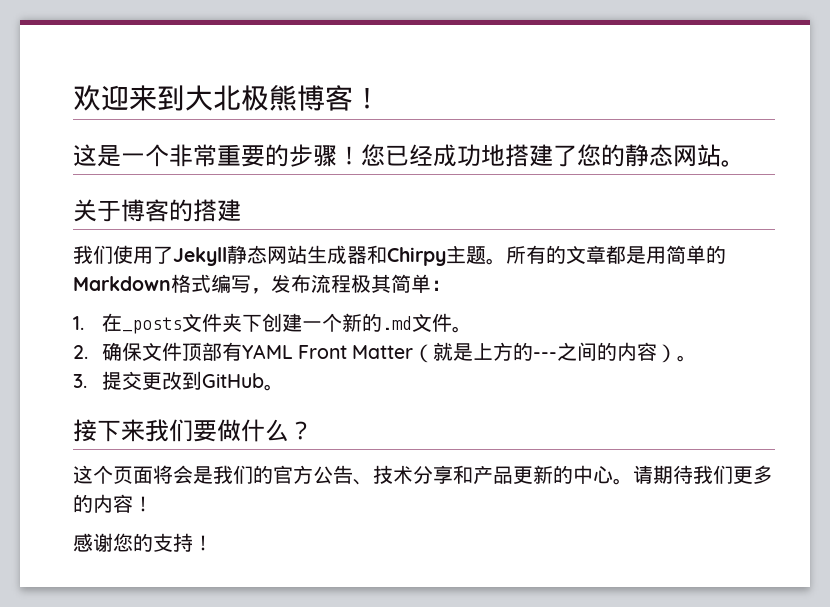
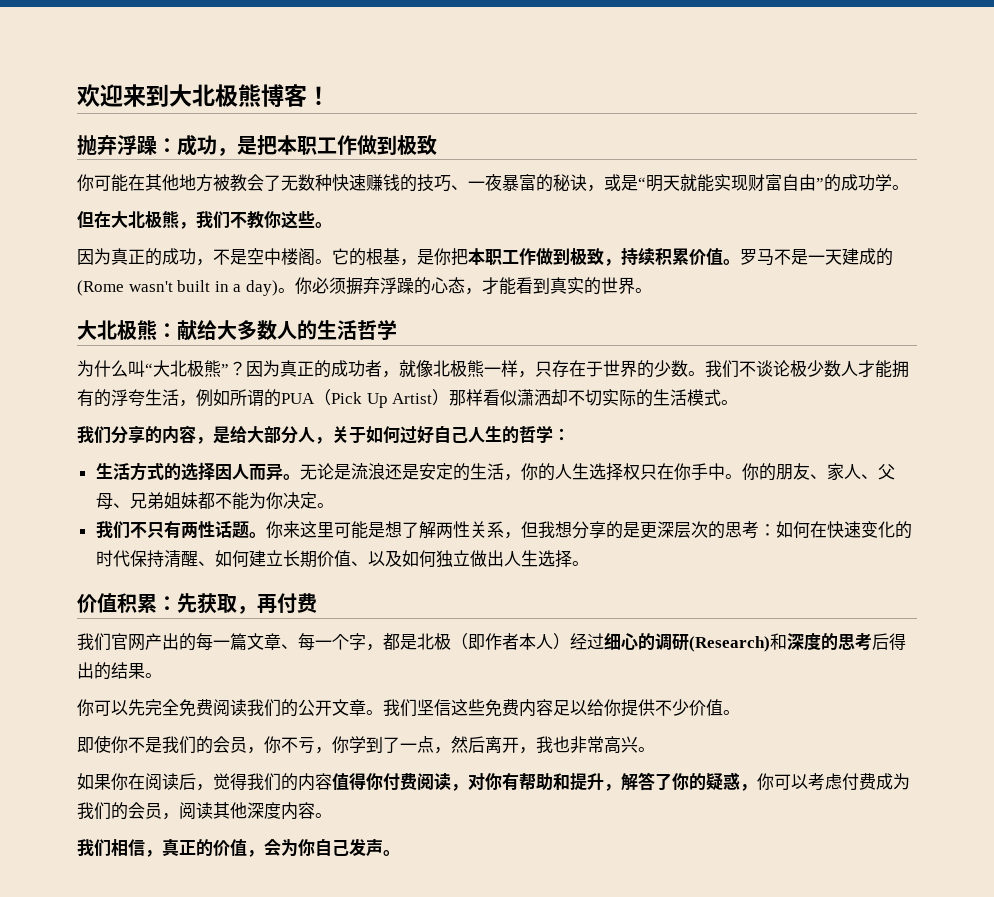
[73,144,745,167] [73,199,241,222] [73,245,726,266] [73,274,451,294] [73,313,472,334] [73,342,698,363] [73,371,284,391] [73,419,313,442] [73,465,773,485] [73,494,153,513] [73,533,213,552] 这是一个非常重要的步骤！您已经成功地搭建了您的静态网站。 // 关于博客的搭建 // 我们使用了Jekyll静态网站生成器和Chirpy主题。所有的文章都是用简单的Markdown格式编写，发布流程极其简单： // 1.在_posts文件夹下创建一个新的.md文件。 // 2.确保文件顶部有YAML Front Matter（就是上方的---之间的内容）。 // 3.提交更改到GitHub。 // 接下来我们要做什么？ // 这个页面将会是我们的官方公告、技术分享和产品更新的中心。请期待我们更多的内容！ // 感谢您的支持！ -> [77,134,437,156] [77,174,909,192] [77,210,332,229] [77,248,893,266] [77,277,652,296] [77,320,397,341] [77,360,909,378] [77,389,739,408] [77,425,570,444] [95,462,895,481] [95,492,334,510] [95,521,912,539] [95,550,589,568] [77,593,317,614] [77,632,906,652] [77,662,162,680] [77,699,740,717] [77,735,655,754] [77,772,910,791] [77,802,332,820] [77,838,400,857] 抛弃浮躁：成功，是把本职工作做到极致 // 你可能在其他地方被教会了无数种快速赚钱的技巧、一夜暴富的秘诀，或是“明天就能实现财富自由”的成功学。 // 但在大北极熊，我们不教你这些。 // 因为真正的成功，不是空中楼阁。它的根基，是你把本职工作做到极致，持续积累价值。罗马不是一天建成的(Rome wasn't built in a day)。你必须摒弃浮躁的心态，才能看到真实的世界。 // 大北极熊：献给大多数人的生活哲学 // 为什么叫“大北极熊”？因为真正的成功者，就像北极熊一样，只存在于世界的少数。我们不谈论极少数人才能拥有的浮夸生活，例如所谓的PUA（Pick Up Artist）那样看似潇洒却不切实际的生活模式。 // 我们分享的内容，是给大部分人，关于如何过好自己人生的哲学： // 生活方式的选择因人而异。无论是流浪还是安定的生活，你的人生选择权只在你手中。你的朋友、家人、父母、兄弟姐妹都不能为你决定。 // 我们不只有两性话题。你来这里可能是想了解两性关系，但我想分享的是更深层次的思考：如何在快速变化的时代保持清醒、如何建立长期价值、以及如何独立做出人生选择。 // 价值积累：先获取，再付费 // 我们官网产出的每一篇文章、每一个字，都是北极（即作者本人）经过细心的调研(Research)和深度的思考后得出的结果。 // 你可以先完全免费阅读我们的公开文章。我们坚信这些免费内容足以给你提供不少价值。 // 即使你不是我们的会员，你不亏，你学到了一点，然后离开，我也非常高兴。 // 如果你在阅读后，觉得我们的内容值得你付费阅读，对你有帮助和提升，解答了你的疑惑，你可以考虑付费成为我们的会员，阅读其他深度内容。 // 我们相信，真正的价值，会为你自己发声。

